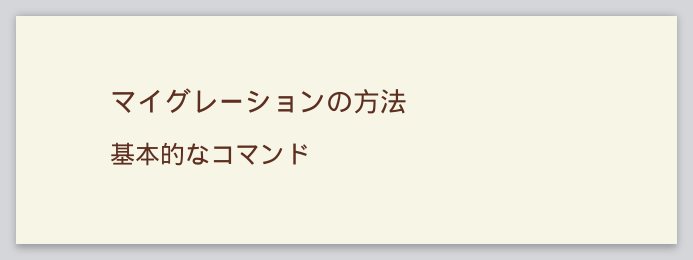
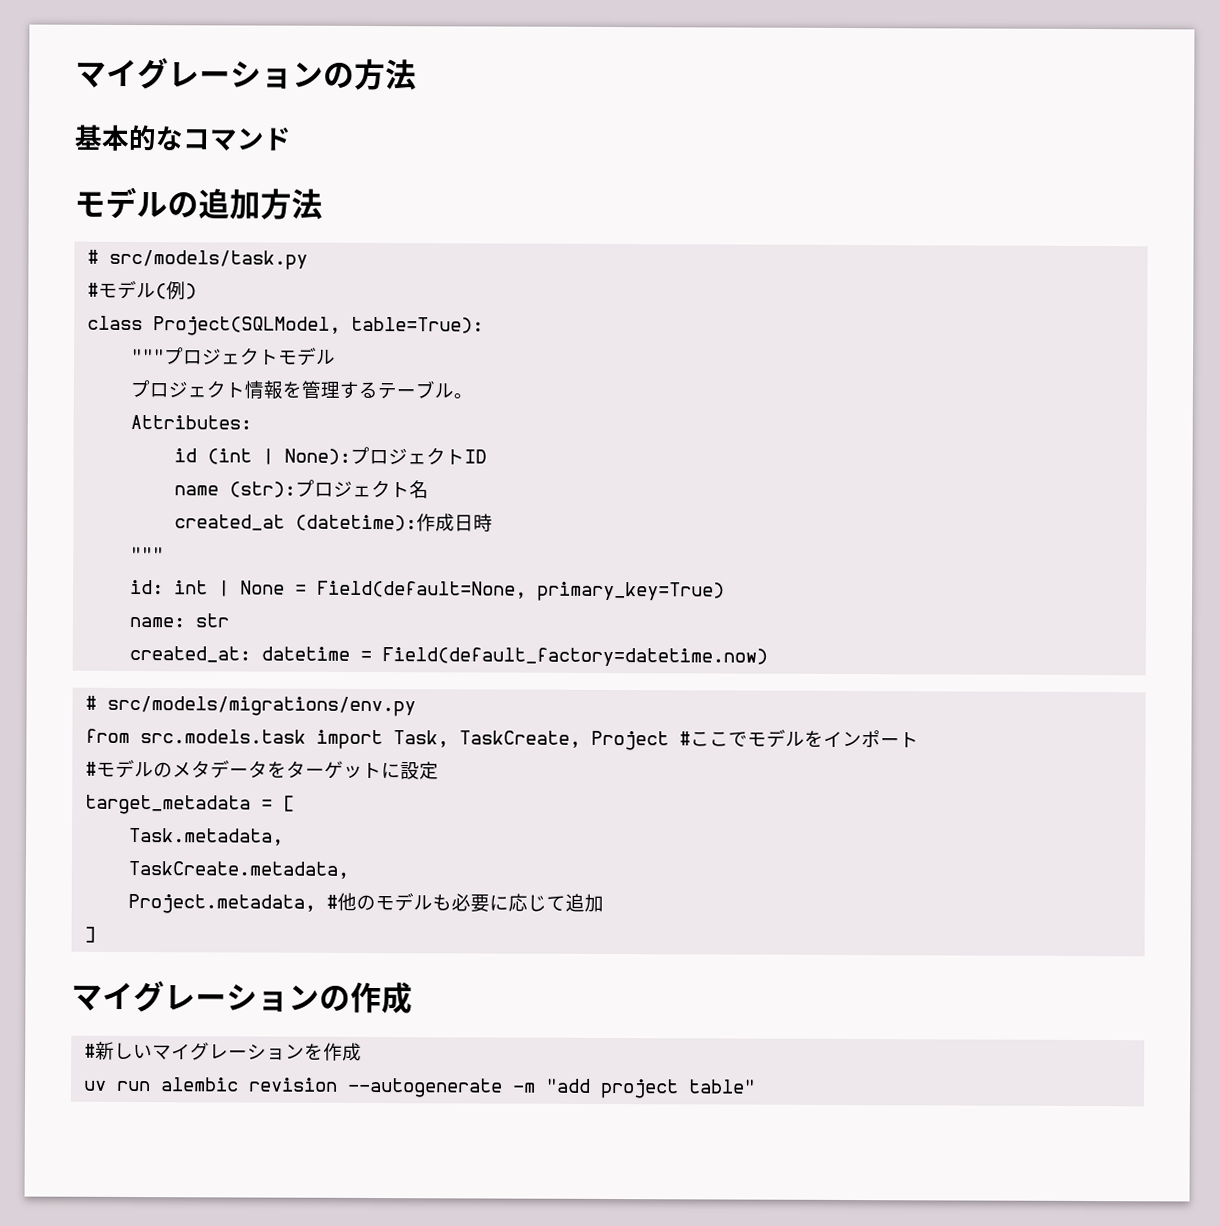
(310, 154) none -> [74,186,323,220] [86,249,308,270] [86,280,197,301] [86,315,484,336] [130,347,336,366] [129,379,473,400] [129,414,252,430] [173,446,487,466] [173,479,429,499] [173,513,493,532] [129,546,164,562] [129,579,725,602] [128,613,229,628] [128,645,768,667] [84,695,416,717] [84,728,919,751] [84,759,439,780] [84,794,295,815] [128,827,284,846] [127,860,349,879] [127,892,604,914] [83,926,96,943] [71,981,413,1014] [83,1041,362,1061] [82,1077,756,1099] // モデルの追加方法 // # src/models/task.py // #モデル(例) // class Project(SQLModel, table=True): // """プロジェクトモデル // プロジェクト情報を管理するテーブル。 // Attributes: // id (int | None):プロジェクトID // name (str):プロジェクト名 // created_at (datetime):作成日時 // """ // id: int | None = Field(default=None, primary_key=True) // name: str // created_at: datetime = Field(default_factory=datetime.now) // # src/models/migrations/env.py // from src.models.task import Task, TaskCreate, Project #ここでモデルをインポート // #モデルのメタデータをターゲットに設定 // target_metadata = [ // Task.metadata, // TaskCreate.metadata, // Project.metadata, #他のモデルも必要に応じて追加 // ] // マイグレーションの作成 // #新しいマイグレーションを作成 // uv run alembic revision --autogenerate -m "add project table"

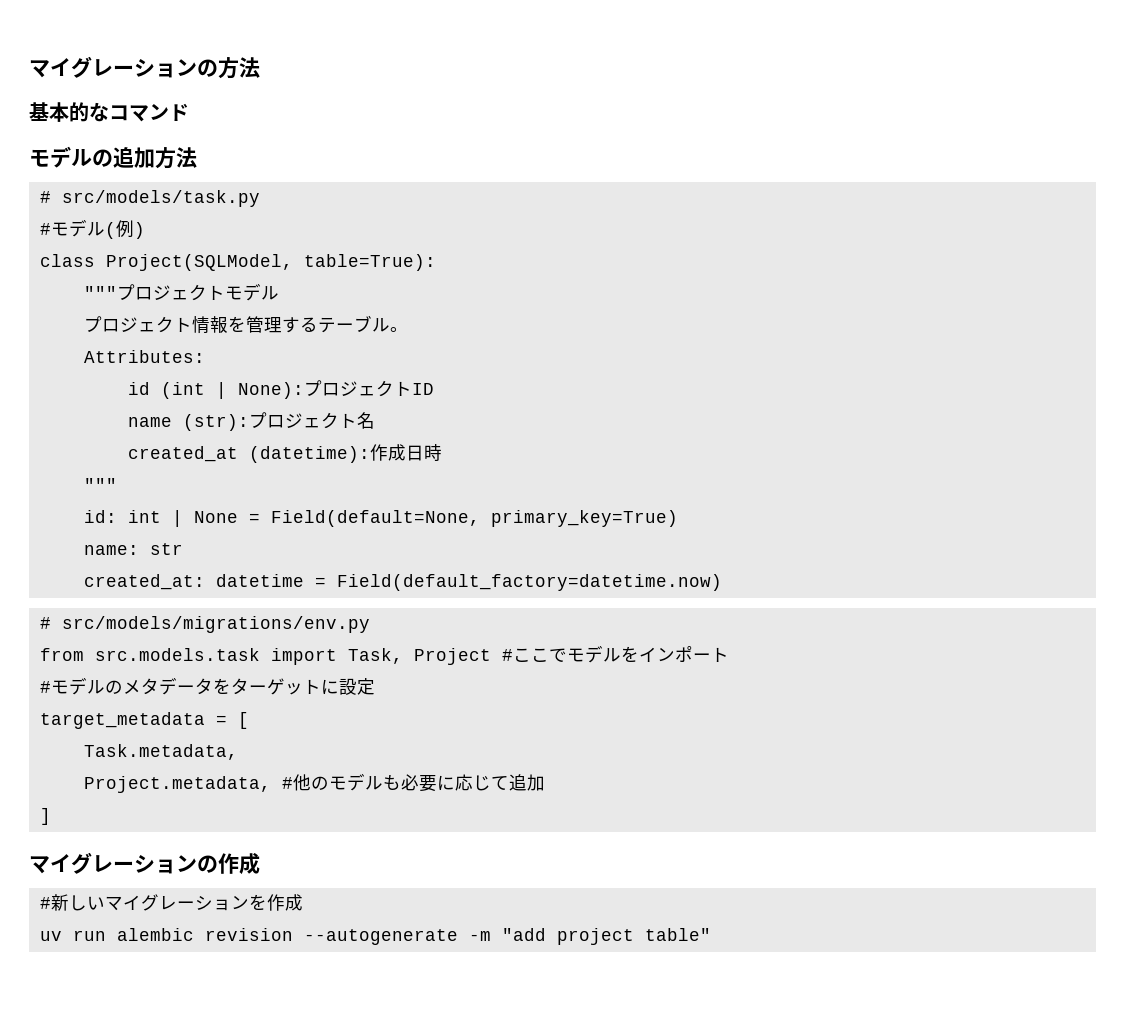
[458,730,581,748] TaskCreate, -> (403, 656) none
[127,860,349,879] // TaskCreate.metadata, -> (238, 752) none

